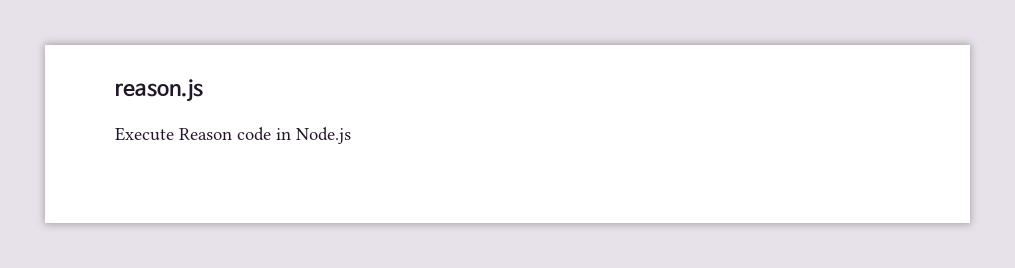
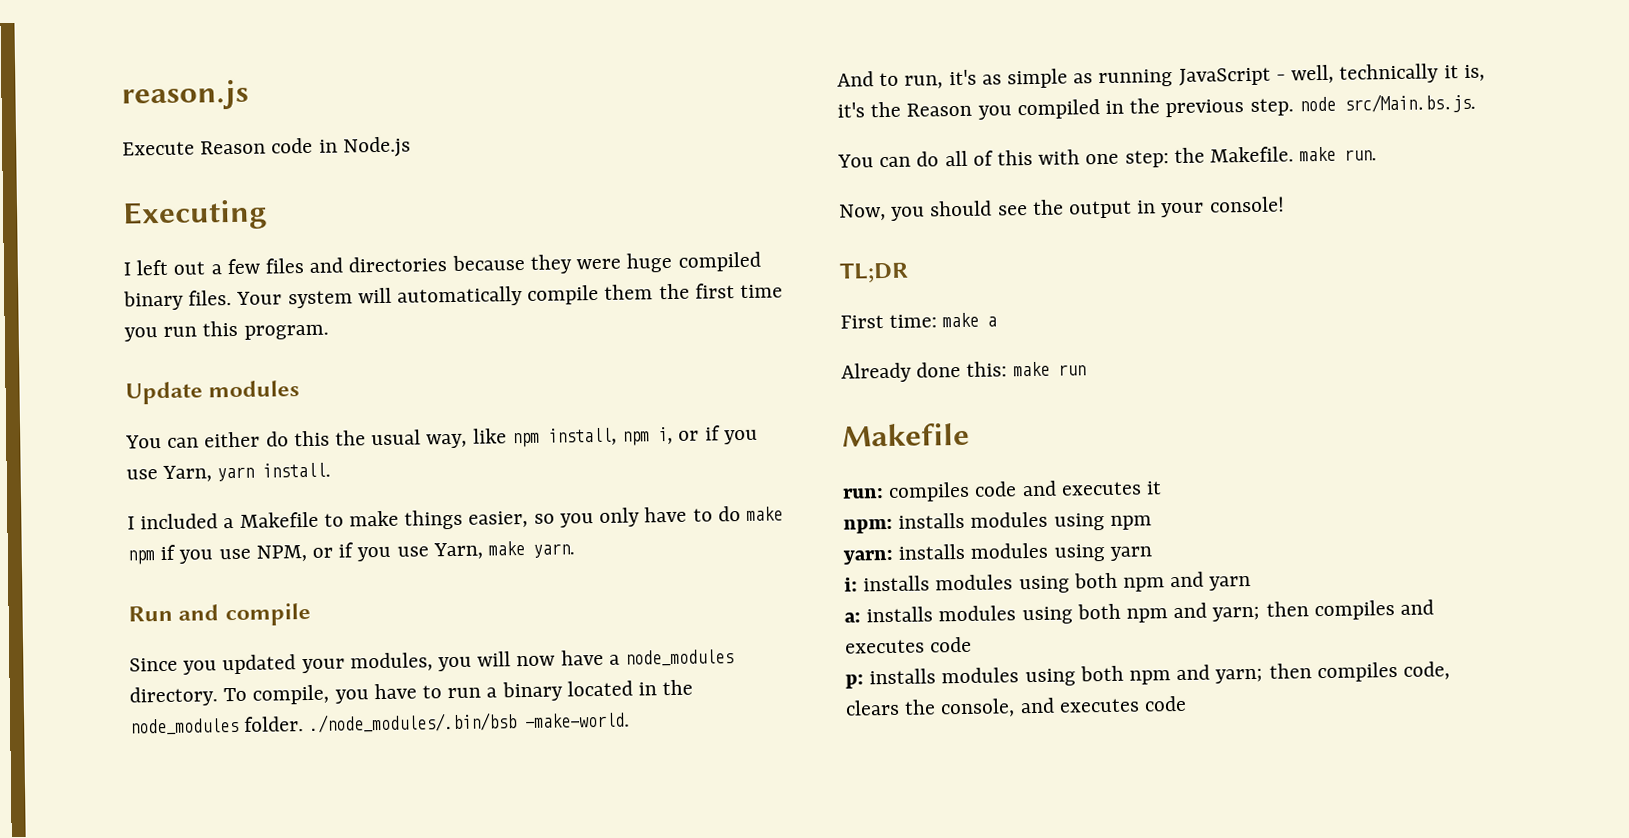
(351, 135) none -> [122,199,268,231] [123,251,761,276] [123,283,784,311] [124,320,329,342] [125,380,301,405] [125,425,758,449] [126,462,332,482] [127,506,783,530] [127,540,576,565] [128,602,311,627] [129,649,735,675] [129,679,694,707] [130,712,631,736] [837,63,1485,89] [837,92,1476,120] [837,146,1378,168] [839,196,1285,221] [839,261,909,283] [840,312,998,329] [841,361,1086,383] [842,422,970,447] [842,480,1163,502] [843,511,1152,534] [843,542,1152,565] [844,571,1252,594] [844,599,1435,625] [845,636,973,654] [845,661,1451,689] [845,695,1188,718] // Executing // I left out a few files and directories because they were huge compiled binary files. Your system will automatically compile them the first time you run this program. // Update modules // You can either do this the usual way, like npm install, npm i, or if you use Yarn, yarn install. // I included a Makefile to make things easier, so you only have to do make npm if you use NPM, or if you use Yarn, make yarn. // Run and compile // Since you updated your modules, you will now have a node_modules directory. To compile, you have to run a binary located in the node_modules folder. ./node_modules/.bin/bsb -make-world. // And to run, it's as simple as running JavaScript - well, technically it is, it's the Reason you compiled in the previous step. node src/Main.bs.js. // You can do all of this with one step: the Makefile. make run. // Now, you should see the output in your console! // TL;DR // First time: make a // Already done this: make run // Makefile // run: compiles code and executes it // npm: installs modules using npm // yarn: installs modules using yarn // i: installs modules using both npm and yarn // a: installs modules using both npm and yarn; then compiles and executes code // p: installs modules using both npm and yarn; then compiles code, clears the console, and executes code

